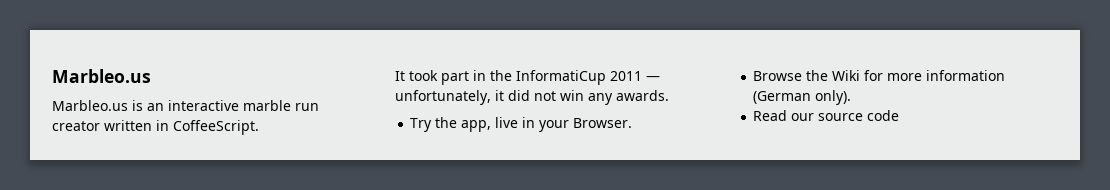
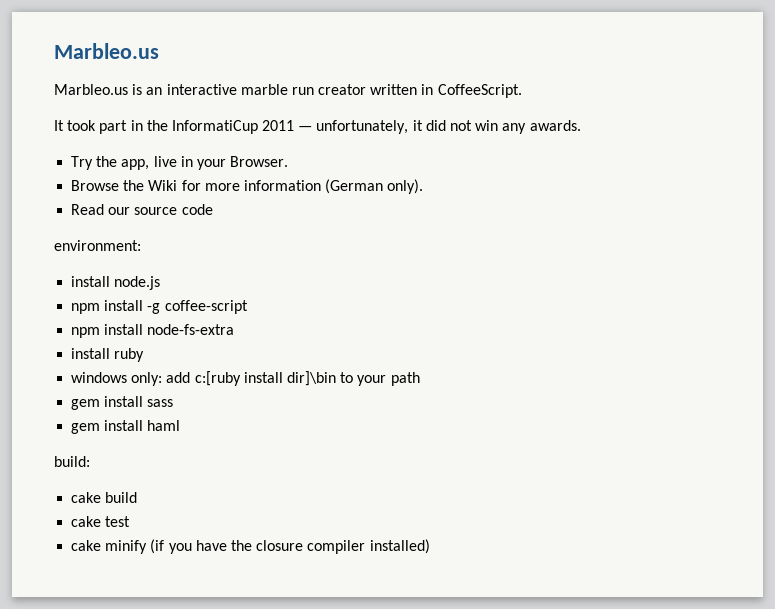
(900, 115) none -> [54,240,141,251] [71,276,161,290] [71,300,248,314] [71,324,235,338] [71,348,145,362] [71,371,420,386] [71,396,174,410] [71,420,181,434] [54,456,90,467] [71,492,138,503] [71,516,131,527] [71,539,430,554] // environment: // install node.js // npm install -g coffee-script // npm install node-fs-extra // install ruby // windows only: add c:[ruby install dir]\bin to your path // gem install sass // gem install haml // build: // cake build // cake test // cake minify (if you have the closure compiler installed)

